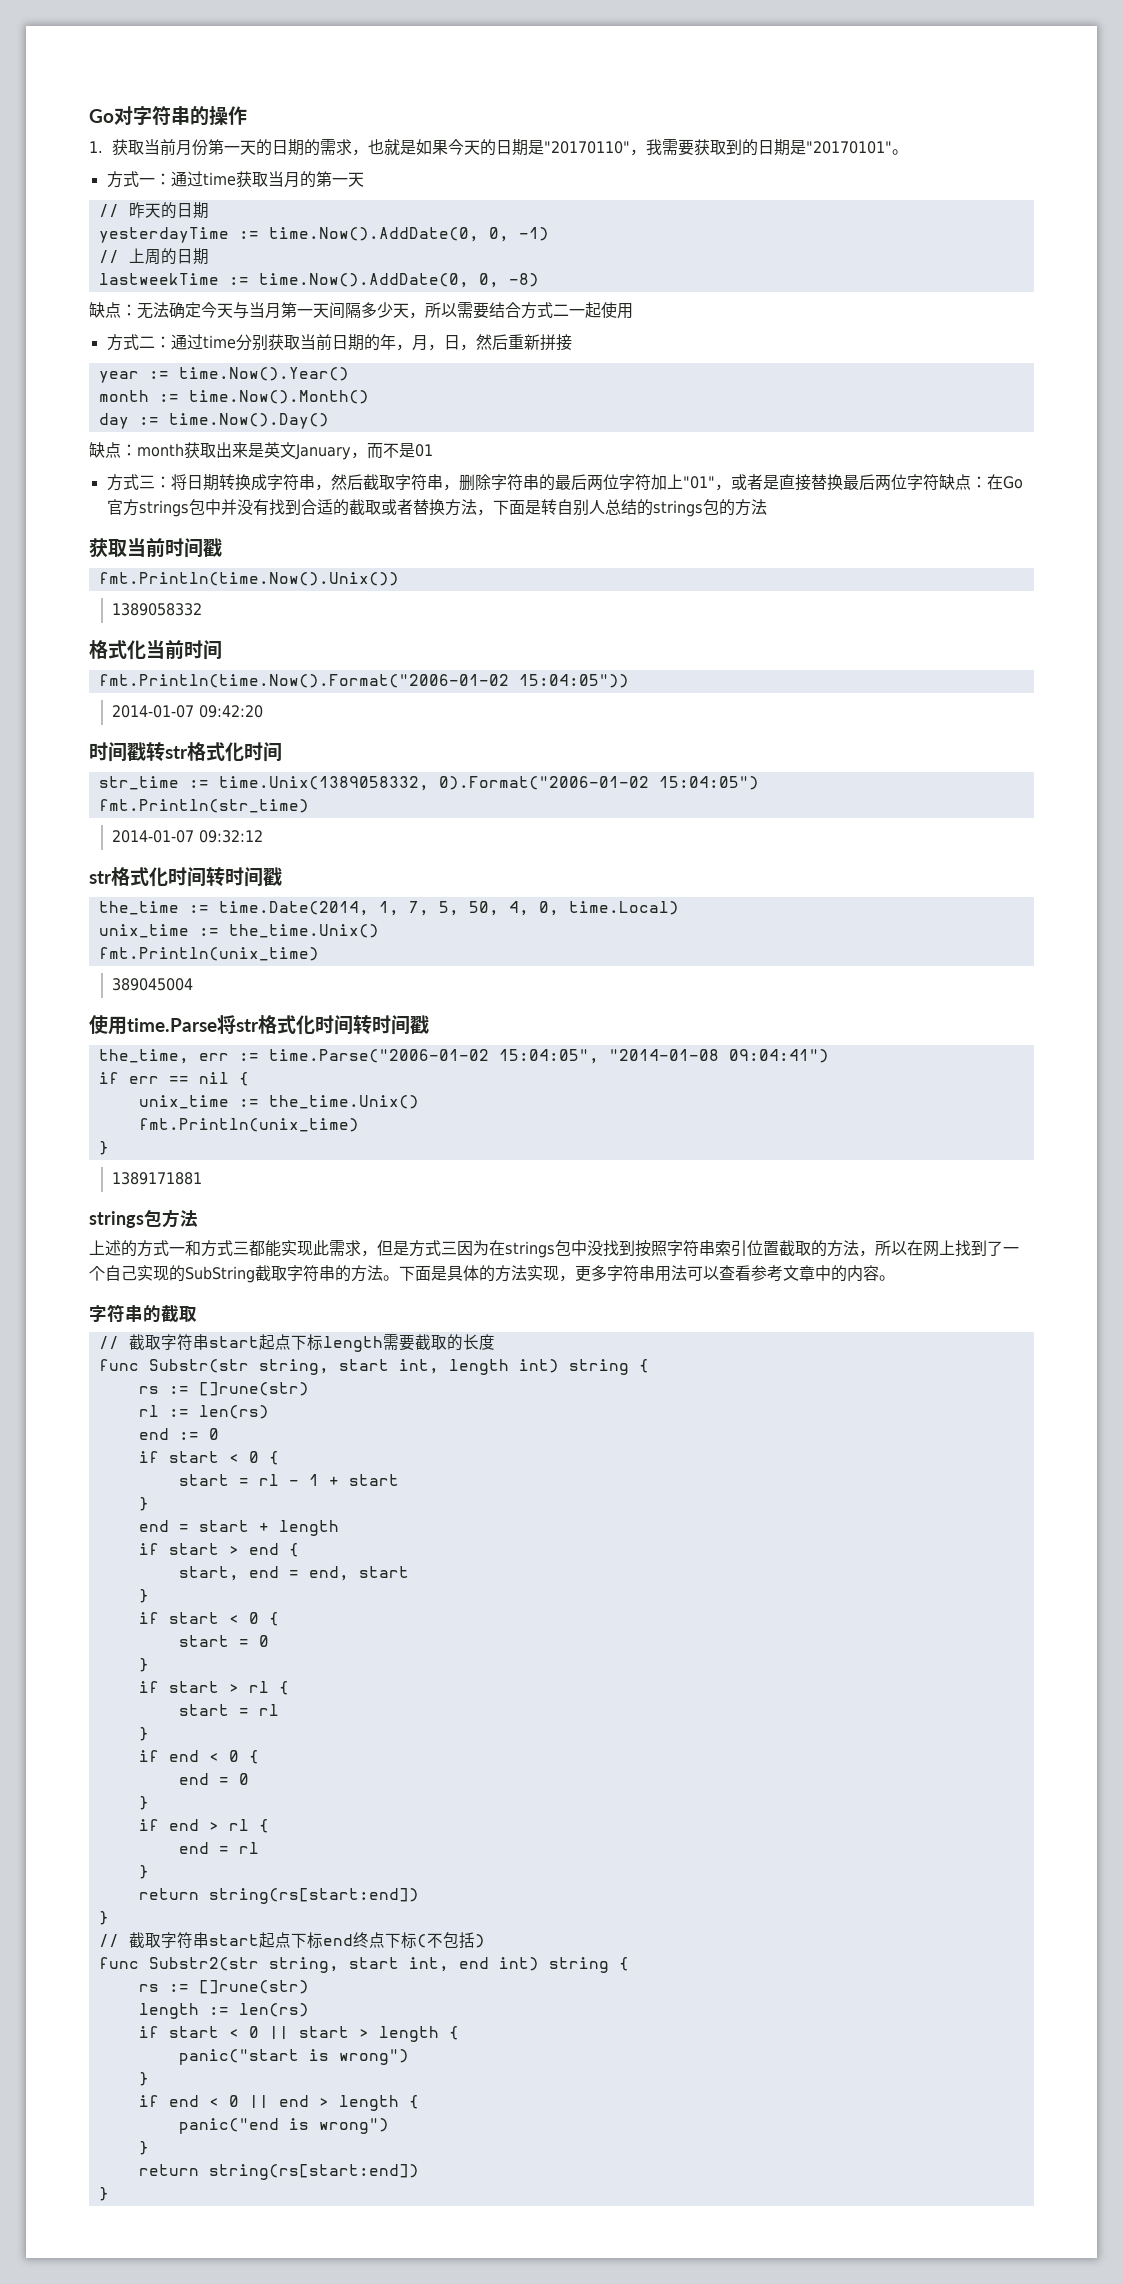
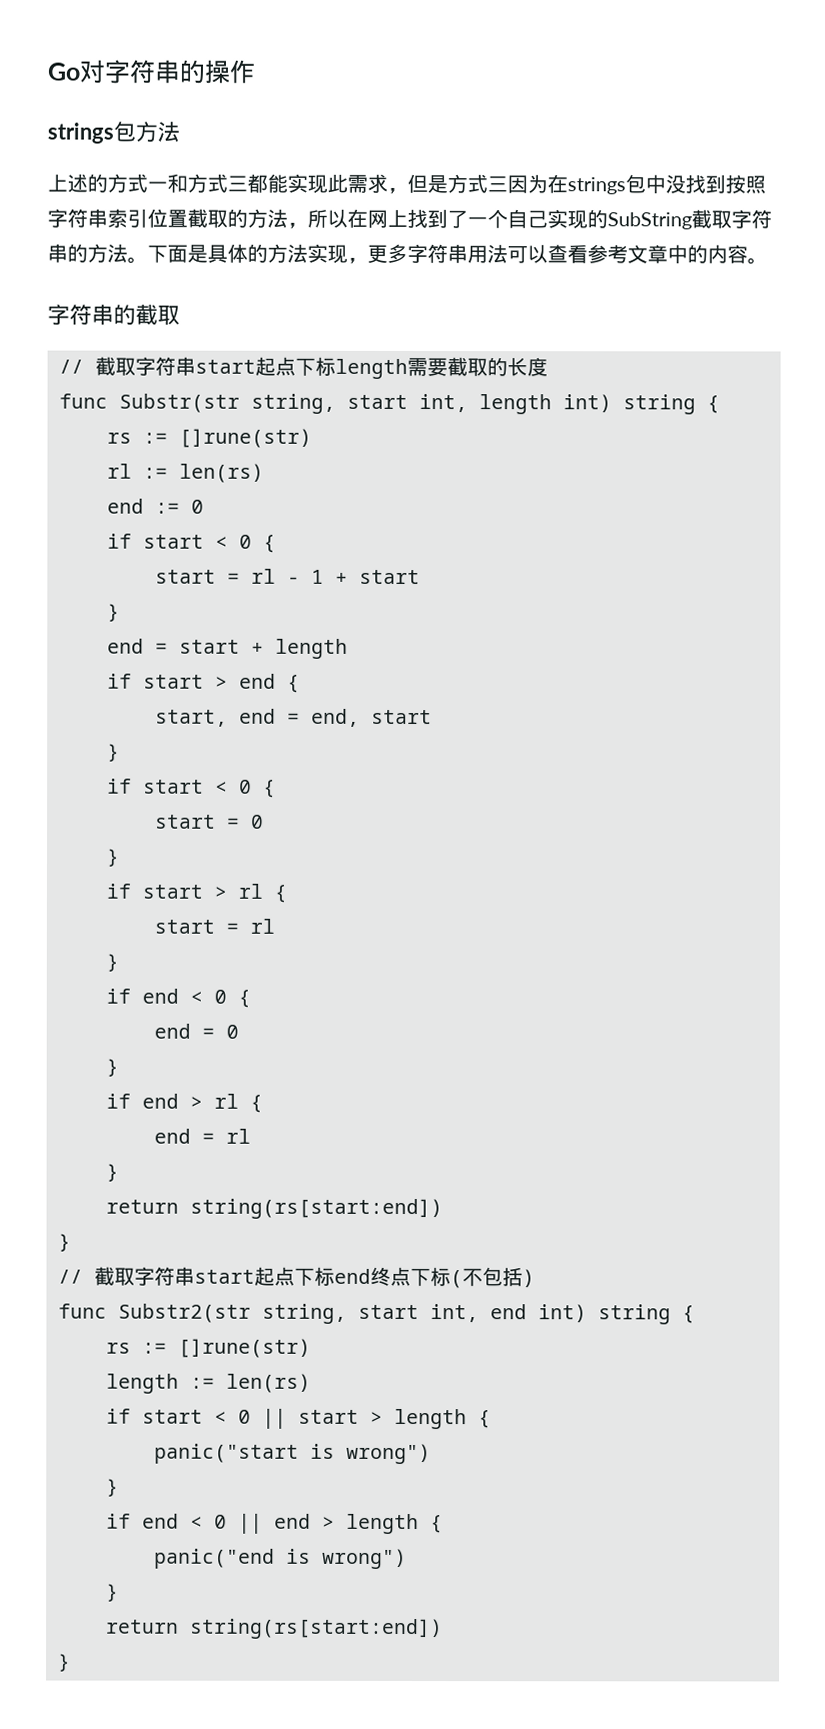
[89,139,909,156] [106,171,364,188] [98,202,209,219] [98,227,549,243] [98,248,209,265] [98,273,539,288] [89,302,633,319] [106,334,572,351] [98,367,349,383] [98,390,369,404] [98,413,329,429] [89,442,433,460] [106,474,1023,491] [106,499,767,517] [89,538,222,558] [98,572,399,586] [112,603,203,616] [89,640,222,660] [98,674,629,688] [112,705,264,718] [89,742,282,762] [98,776,759,791] [98,799,309,813] [112,830,264,843] [89,867,282,887] [98,901,679,916] [98,924,379,938] [98,947,319,961] [112,978,194,991] [89,1015,429,1035] [98,1049,829,1064] [98,1072,249,1086] [138,1095,419,1109] [138,1118,359,1132] [98,1141,109,1155] [112,1172,203,1185] // 1.获取当前月份第一天的日期的需求，也就是如果今天的日期是"20170110"，我需要获取到的日期是"20170101"。 // 方式一：通过time获取当月的第一天 // // 昨天的日期 // yesterdayTime := time.Now().AddDate(0, 0, -1) // // 上周的日期 // lastweekTime := time.Now().AddDate(0, 0, -8) // 缺点：无法确定今天与当月第一天间隔多少天，所以需要结合方式二一起使用 // 方式二：通过time分别获取当前日期的年，月，日，然后重新拼接 // year := time.Now().Year() // month := time.Now().Month() // day := time.Now().Day() // 缺点：month获取出来是英文January，而不是01 // 方式三：将日期转换成字符串，然后截取字符串，删除字符串的最后两位字符加上"01"，或者是直接替换最后两位字符缺点：在Go官方strings包中并没有找到合适的截取或者替换方法，下面是转自别人总结的strings包的方法 // 获取当前时间戳 // fmt.Println(time.Now().Unix()) // 1389058332 // 格式化当前时间 // fmt.Println(time.Now().Format("2006-01-02 15:04:05")) // 2014-01-07 09:42:20 // 时间戳转str格式化时间 // str_time := time.Unix(1389058332, 0).Format("2006-01-02 15:04:05") // fmt.Println(str_time) // 2014-01-07 09:32:12 // str格式化时间转时间戳 // the_time := time.Date(2014, 1, 7, 5, 50, 4, 0, time.Local) // unix_time := the_time.Unix() // fmt.Println(unix_time) // 389045004 // 使用time.Parse将str格式化时间转时间戳 // the_time, err := time.Parse("2006-01-02 15:04:05", "2014-01-08 09:04:41") // if err == nil { // unix_time := the_time.Unix() // fmt.Println(unix_time) // } // 1389171881 -> (255, 71) none

